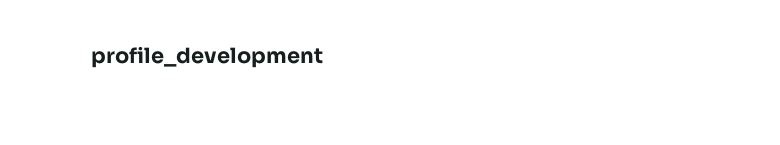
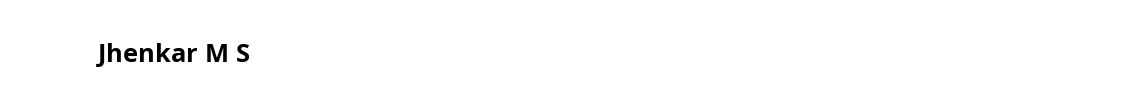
[91,46,323,68] profile_development -> [96,43,250,68] Jhenkar M S

